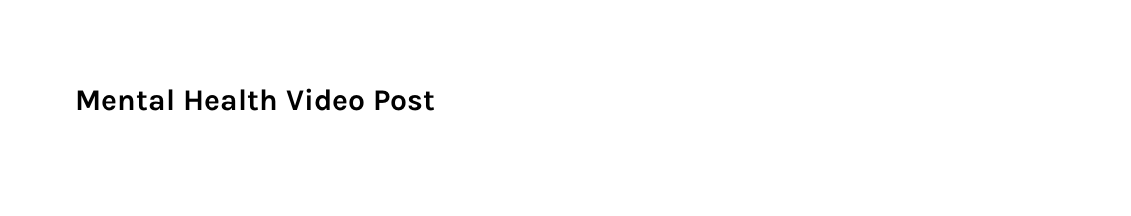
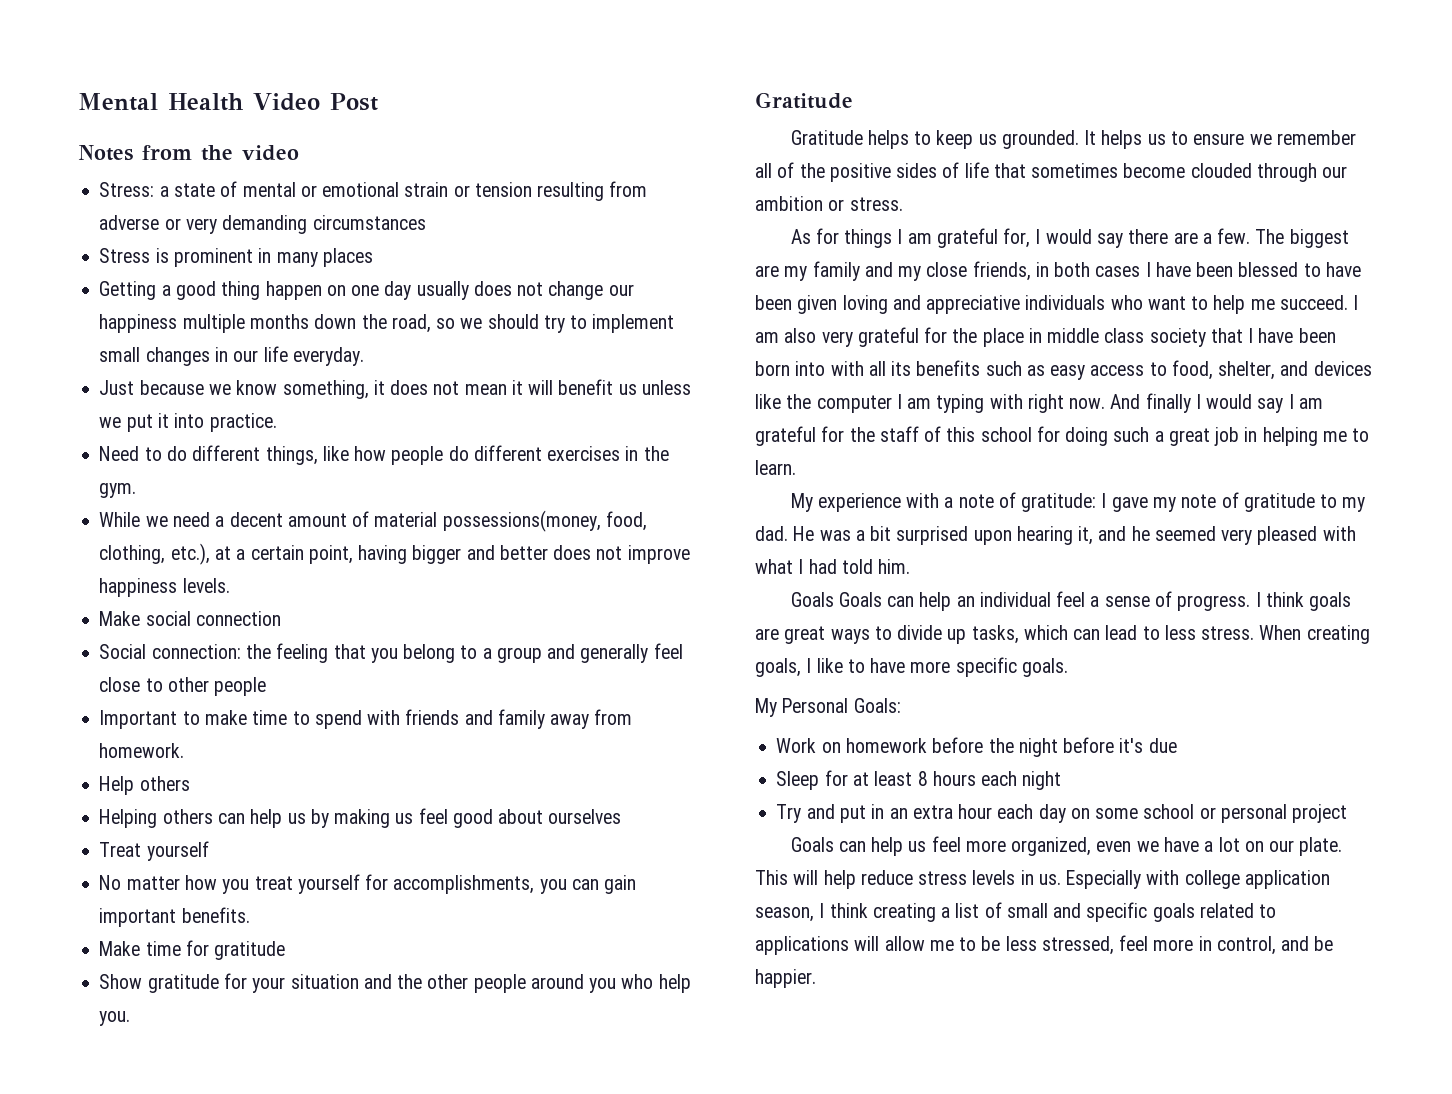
(436, 100) none -> [78,145,299,161] [99,181,648,201] [99,215,426,234] [99,248,373,267] [99,281,634,300] [99,314,675,333] [99,346,364,366] [99,379,691,399] [99,413,277,432] [99,445,669,465] [99,483,137,498] [99,510,647,532] [99,543,690,565] [99,578,230,597] [99,611,281,626] [99,643,683,663] [99,677,267,696] [99,709,633,729] [99,743,185,758] [99,776,190,795] [99,808,622,828] [99,841,209,861] [99,874,637,894] [99,907,250,927] [99,940,286,960] [99,973,691,993] [99,1011,131,1026] [755,92,853,109] [790,130,1356,149] [755,162,1348,182] [755,196,903,211] [790,228,1349,248] [755,261,1361,281] [755,295,1359,314] [755,327,1336,347] [755,360,1372,380] [755,393,1323,413] [755,426,1370,446] [755,460,796,475] [790,492,1366,512] [755,526,1356,545] [755,559,911,574] [790,591,1352,611] [755,625,1370,644] [755,657,1068,677] [755,698,901,717] [776,737,1177,757] [776,770,1062,790] [776,804,1348,823] [790,836,1343,856] [755,870,1330,889] [755,902,1277,922] [755,935,1334,955] [755,969,816,988] // Notes from the video // Stress: a state of mental or emotional strain or tension resulting from adverse or very demanding circumstances // Stress is prominent in many places // Getting a good thing happen on one day usually does not change our happiness multiple months down the road, so we should try to implement small changes in our life everyday. // Just because we know something, it does not mean it will benefit us unless we put it into practice. // Need to do different things, like how people do different exercises in the gym. // While we need a decent amount of material possessions(money, food, clothing, etc.), at a certain point, having bigger and better does not improve happiness levels. // Make social connection // Social connection: the feeling that you belong to a group and generally feel close to other people // Important to make time to spend with friends and family away from homework. // Help others // Helping others can help us by making us feel good about ourselves // Treat yourself // No matter how you treat yourself for accomplishments, you can gain important benefits. // Make time for gratitude // Show gratitude for your situation and the other people around you who help you. // Gratitude // Gratitude helps to keep us grounded. It helps us to ensure we remember all of the positive sides of life that sometimes become clouded through our ambition or stress. // As for things I am grateful for, I would say there are a few. The biggest are my family and my close friends, in both cases I have been blessed to have been given loving and appreciative individuals who want to help me succeed. I am also very grateful for the place in middle class society that I have been born into with all its benefits such as easy access to food, shelter, and devices like the computer I am typing with right now. And finally I would say I am grateful for the staff of this school for doing such a great job in helping me to learn. // My experience with a note of gratitude: I gave my note of gratitude to my dad. He was a bit surprised upon hearing it, and he seemed very pleased with what I had told him. // Goals Goals can help an individual feel a sense of progress. I think goals are great ways to divide up tasks, which can lead to less stress. When creating goals, I like to have more specific goals. // My Personal Goals: // Work on homework before the night before it's due // Sleep for at least 8 hours each night // Try and put in an extra hour each day on some school or personal project // Goals can help us feel more organized, even we have a lot on our plate. This will help reduce stress levels in us. Especially with college application season, I think creating a list of small and specific goals related to applications will allow me to be less stressed, feel more in control, and be happier.

